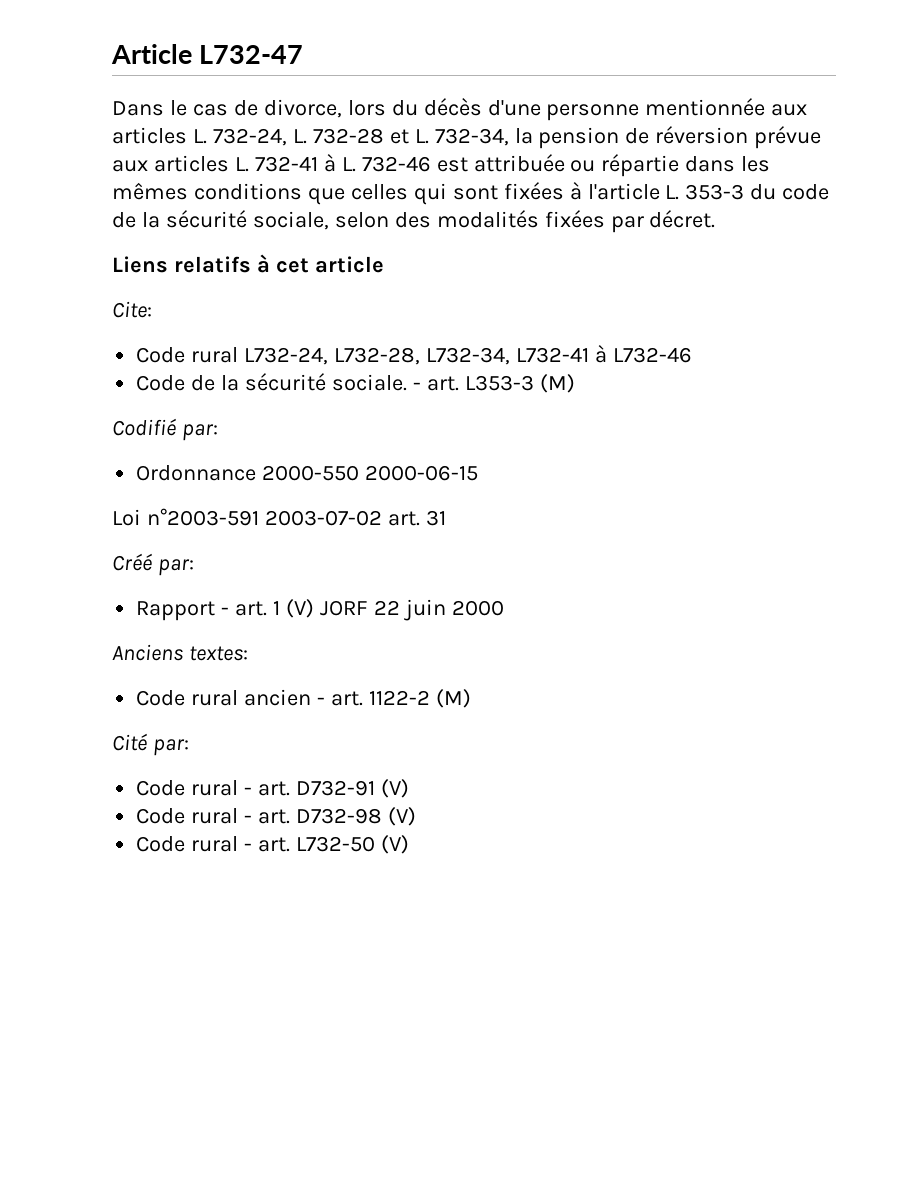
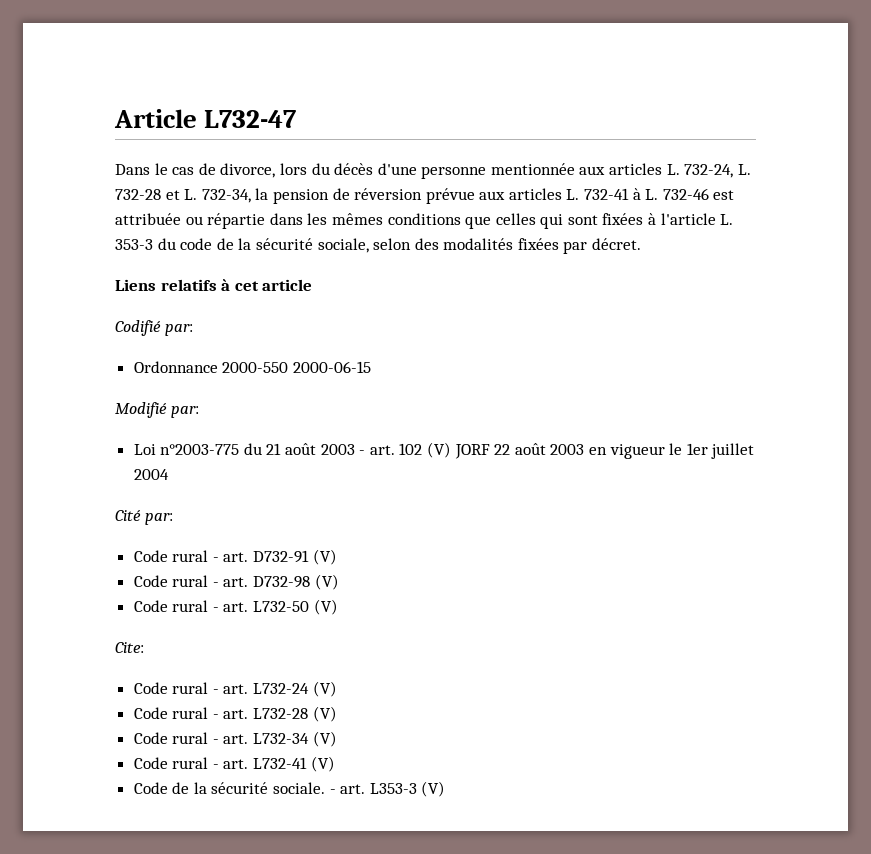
[112,301,152,318] [136,345,692,365] [136,373,575,393] // Cite: // Code rural L732-24, L732-28, L732-34, L732-41 à L732-46 // Code de la sécurité sociale. - art. L353-3 (M) -> (313, 285) none
[112,508,446,526] [112,553,194,576] [136,601,281,621] Loi n°2003-591 2003-07-02 art. 31 // Créé par: // Rapport - art. 1 -> [115,402,199,418] [133,443,423,455] Modifié par: // Loi n°2003-775 du 21 août 2003 - art. 102
[403,599,504,621] [112,644,248,661] [136,689,471,708] juin 2000 // Anciens textes: // Code rural ancien - art. 1122-2 (M) -> [514,443,755,459] [133,469,169,480] août 2003 en vigueur le 1er juillet 2004
(409, 844) none -> [115,642,144,653] [133,681,337,697] [133,706,337,722] [133,731,337,747] [133,756,335,772] [133,781,446,797] // Cite: // Code rural - art. L732-24 (V) // Code rural - art. L732-28 (V) // Code rural - art. L732-34 (V) // Code rural - art. L732-41 (V) // Code de la sécurité sociale. - art. L353-3 (V)

